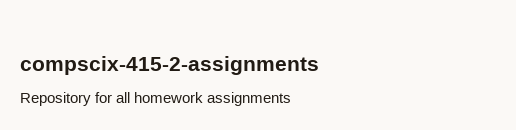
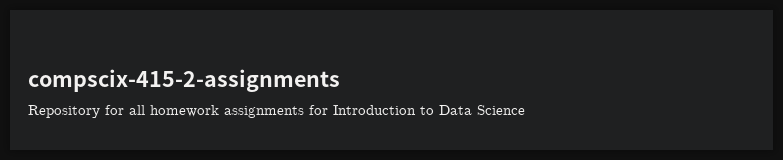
(292, 99) none -> [309,105,525,115] for Introduction to Data Science

